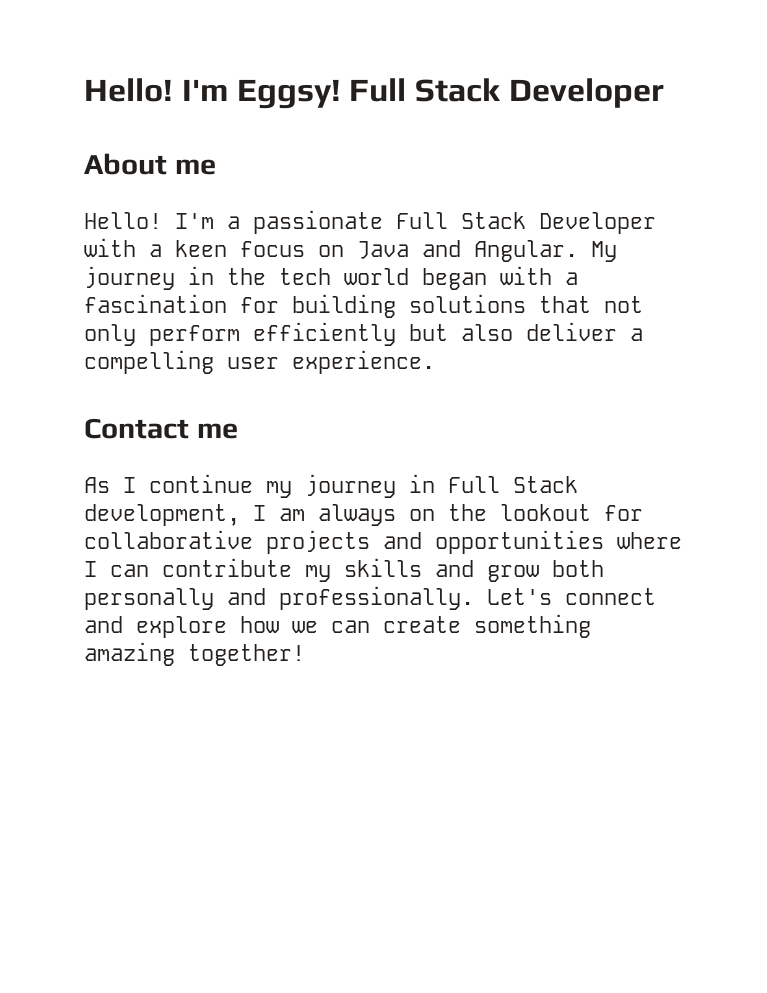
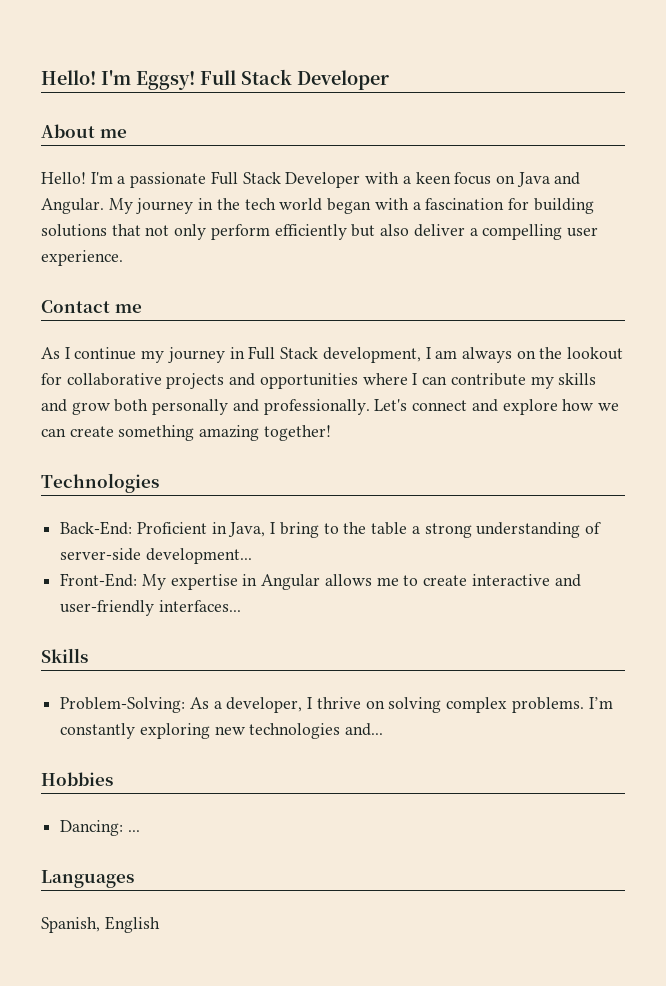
(305, 655) none -> [41,473,159,493] [60,521,601,538] [60,548,252,564] [60,573,581,590] [60,600,241,616] [41,648,88,663] [60,697,613,713] [60,723,384,739] [41,772,113,786] [60,820,140,836] [41,870,134,888] [41,916,160,933] // Technologies // Back-End: Proficient in Java, I bring to the table a strong understanding of server-side development... // Front-End: My expertise in Angular allows me to create interactive and user-friendly interfaces... // Skills // Problem-Solving: As a developer, I thrive on solving complex problems. I’m constantly exploring new technologies and... // Hobbies // Dancing: ... // Languages // Spanish, English

